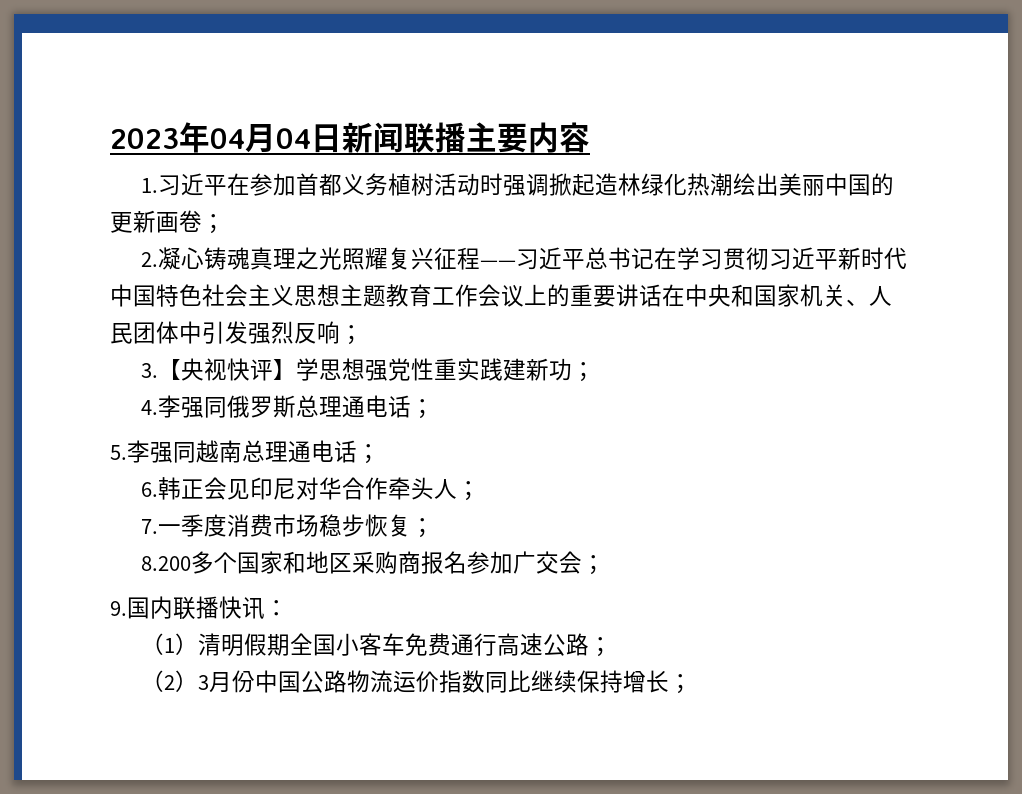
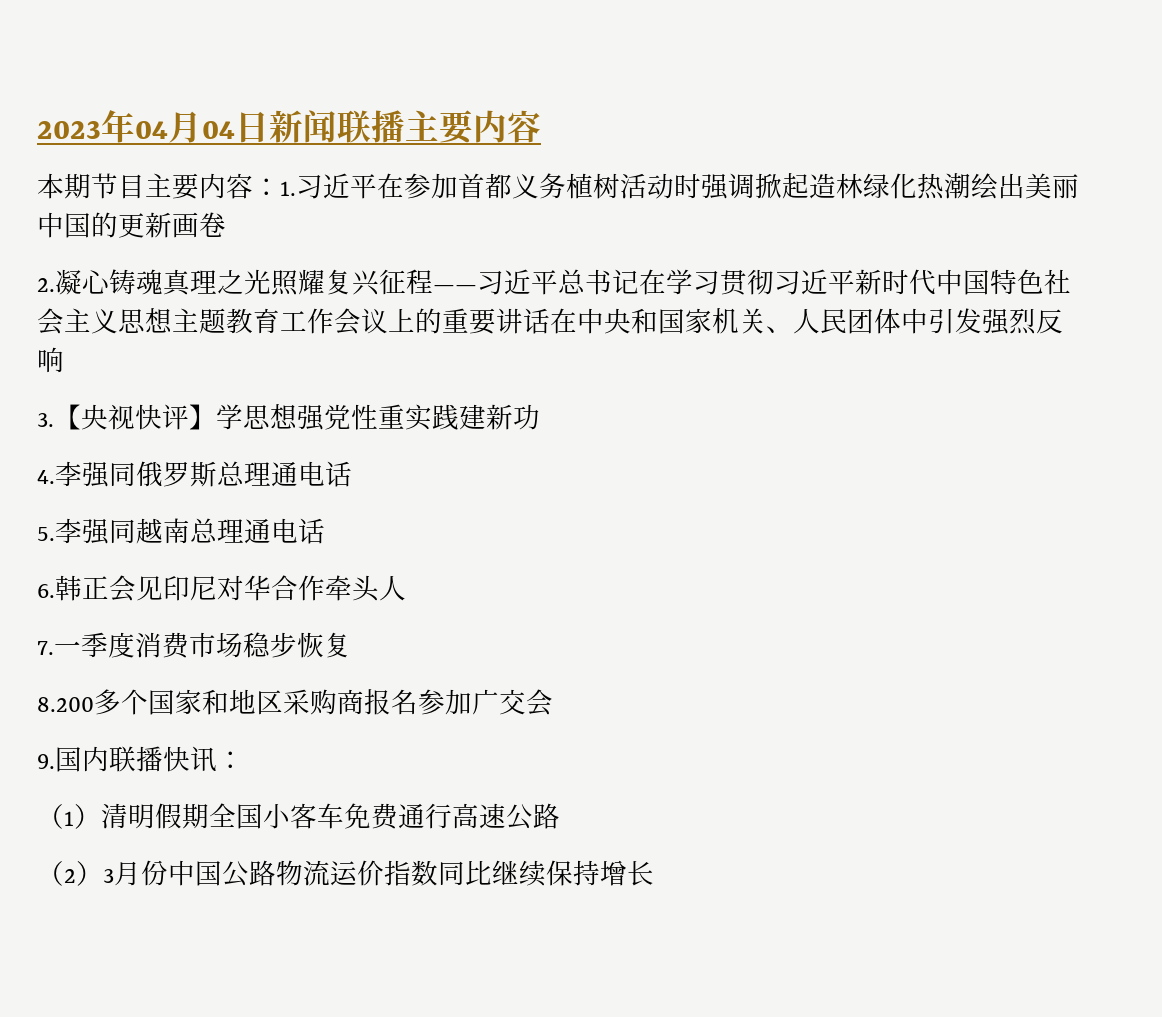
(590, 137) none -> [37,173,280,200] 本期节目主要内容：
[202,214,225,234] ； -> (226, 224) none
[340,325,363,345] ； -> (64, 360) none
[571,362,595,382] ； -> (540, 417) none
[410,399,434,419] ； -> (352, 474) none
[357,444,380,464] ； -> (325, 531) none
[456,481,480,501] ； -> (406, 588) none
[410,518,434,538] ； -> (351, 645) none
[581,555,605,575] ； -> (553, 702) none
[588,637,612,657] ； -> (560, 816) none
[668,674,692,694] ； -> (654, 873) none

